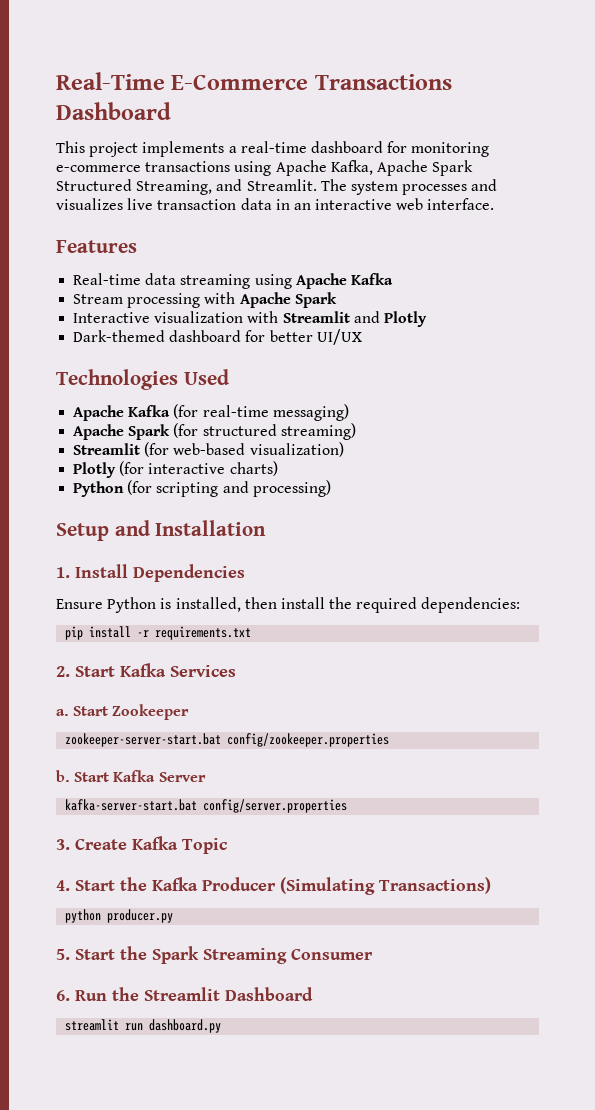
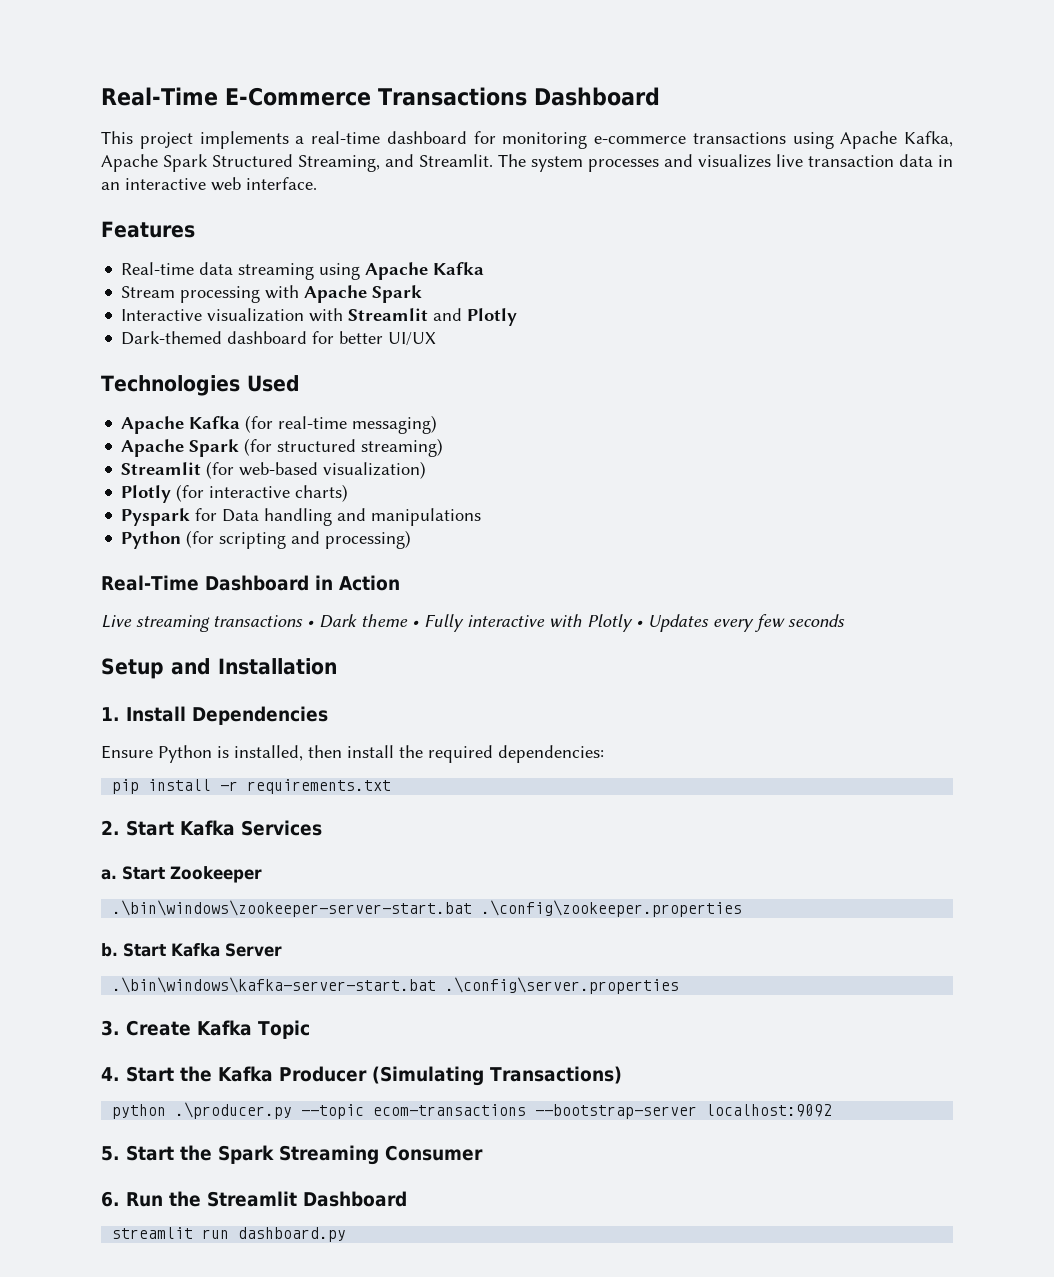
(278, 468) none -> [121,508,482,526] // Pyspark for Data handling and manipulations
(331, 488) none -> [101,575,400,591] [101,614,845,632] // Real-Time Dashboard in Action // Live streaming transactions • Dark theme • Fully interactive with Plotly • Updates every few seconds
[65,733,390,747] zookeeper-server-start.bat config/zookeeper.properties -> [112,900,743,917] .\bin\windows\zookeeper-server-start.bat .\config\zookeeper.properties
[65,799,348,813] kafka-server-start.bat config/server.properties -> [112,977,680,994] .\bin\windows\kafka-server-start.bat .\config\server.properties
[107,909,174,923] producer.py -> [175,1102,833,1119] .\producer.py --topic ecom-transactions --bootstrap-server localhost:9092

